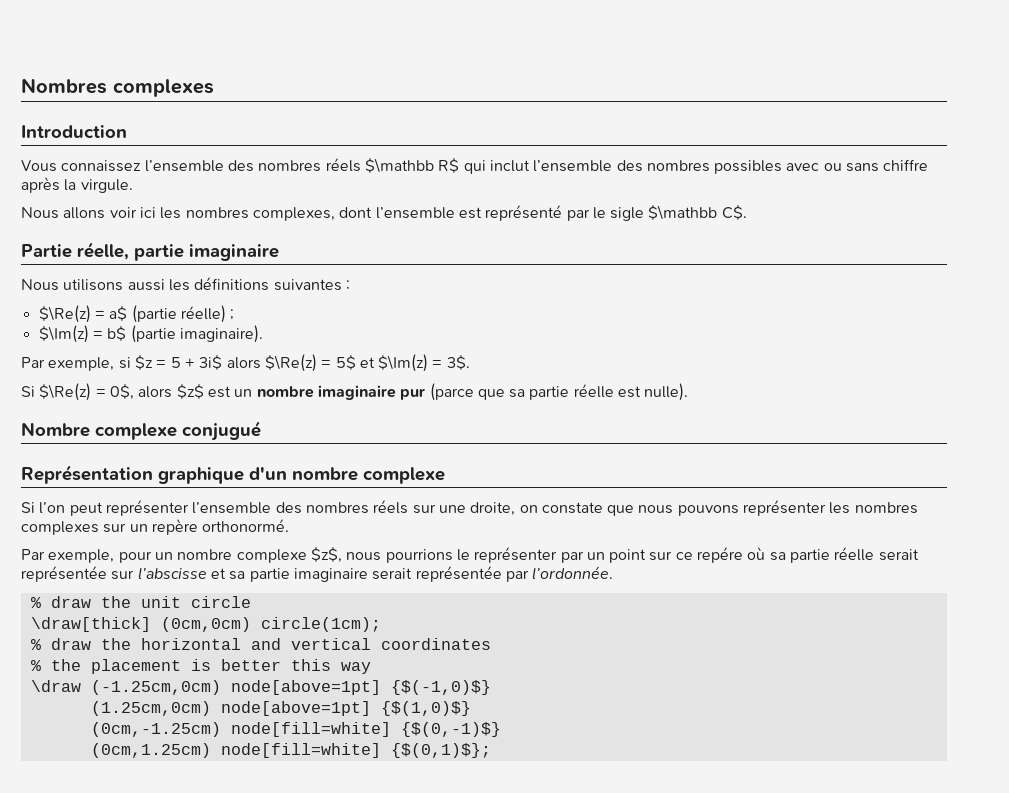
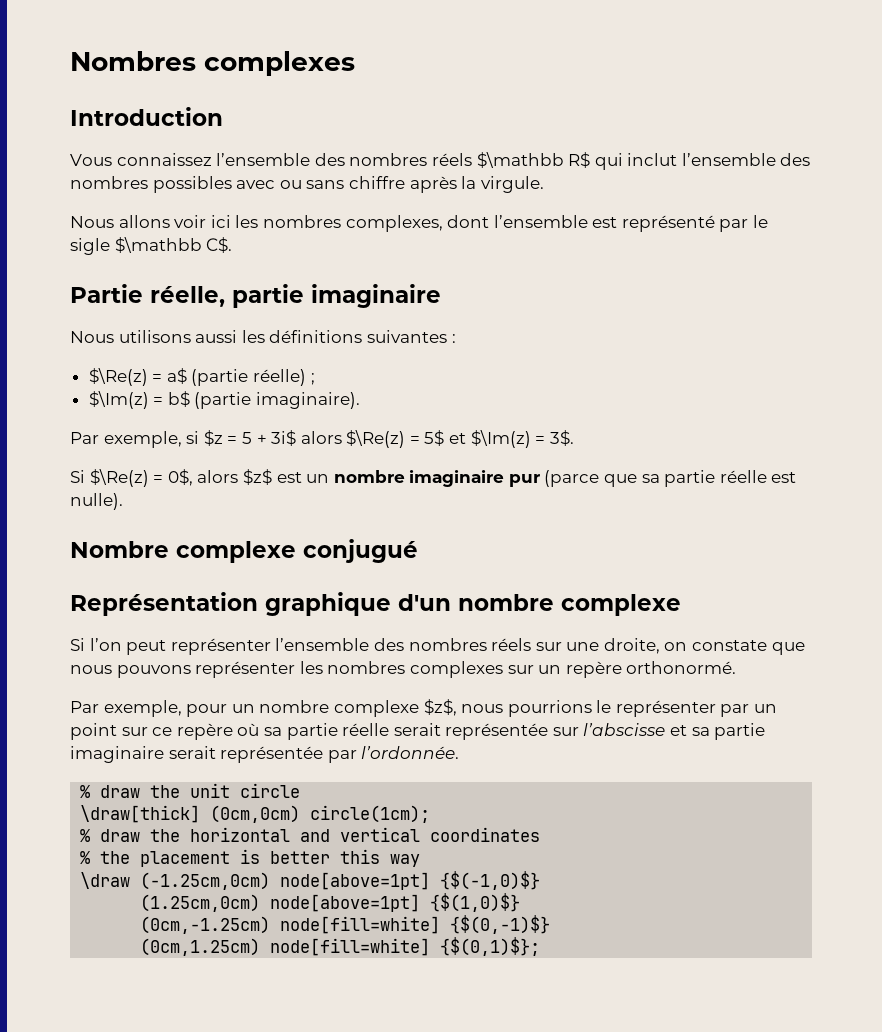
[697,547,744,563] repére -> [176,723,233,740] repère

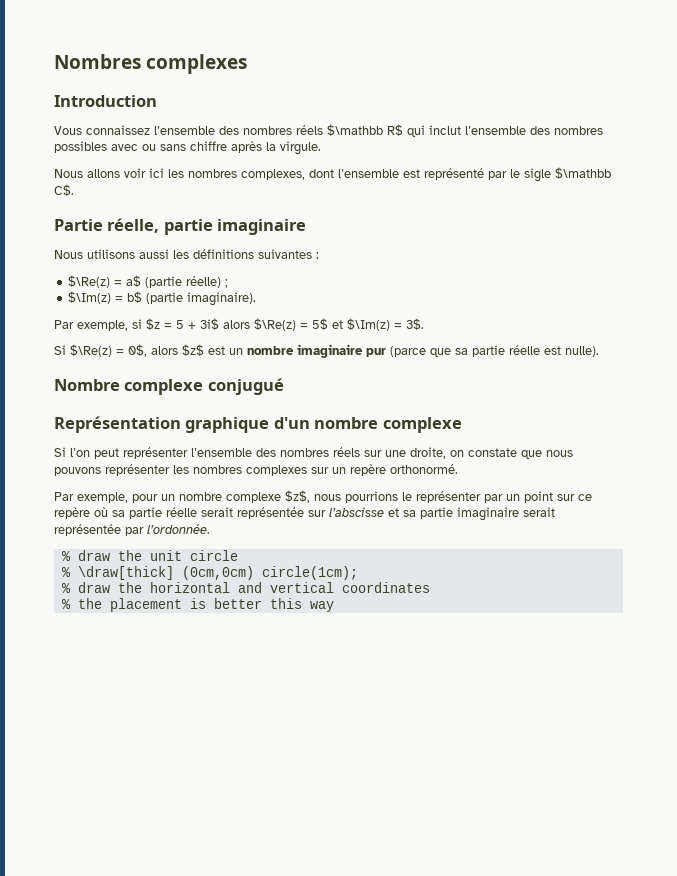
(301, 790) none -> [61,567,71,577] %
[80,871,541,890] [140,893,521,912] [140,915,551,934] [140,937,541,956] // \draw (-1.25cm,0cm) node[above=1pt] {$(-1,0)$} // (1.25cm,0cm) node[above=1pt] {$(1,0)$} // (0cm,-1.25cm) node[fill=white] {$(0,-1)$} // (0cm,1.25cm) node[fill=white] {$(0,1)$}; -> (334, 606) none

